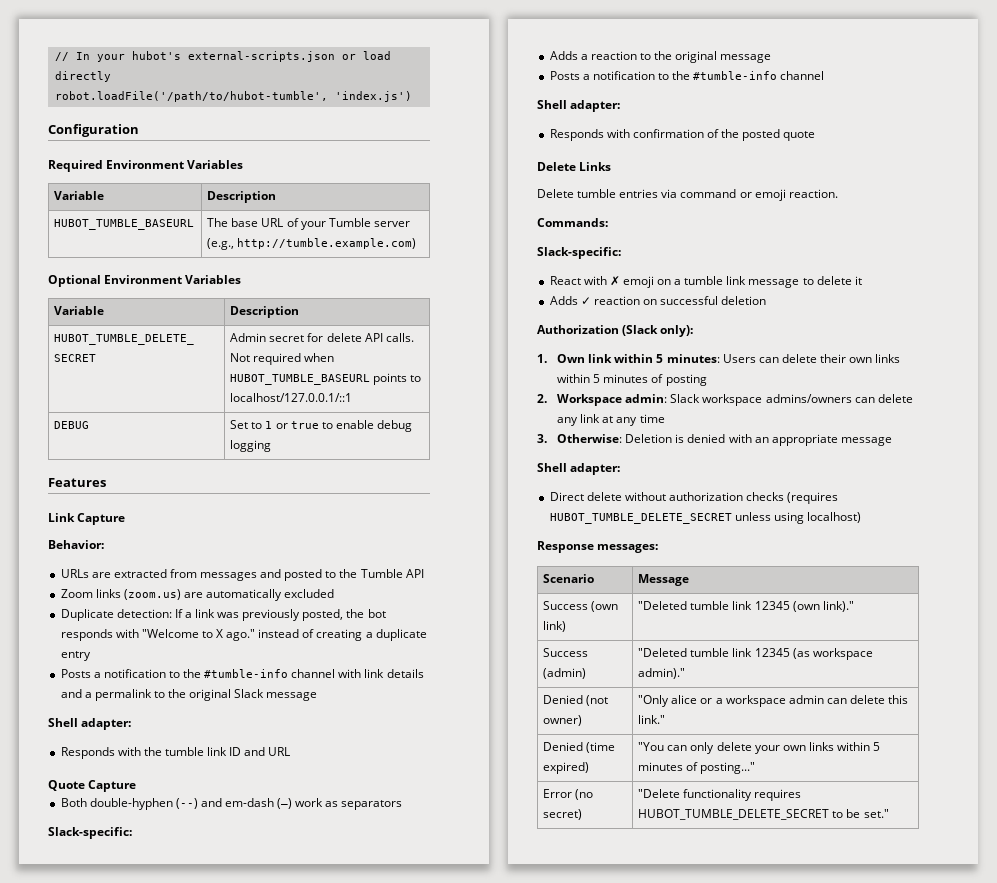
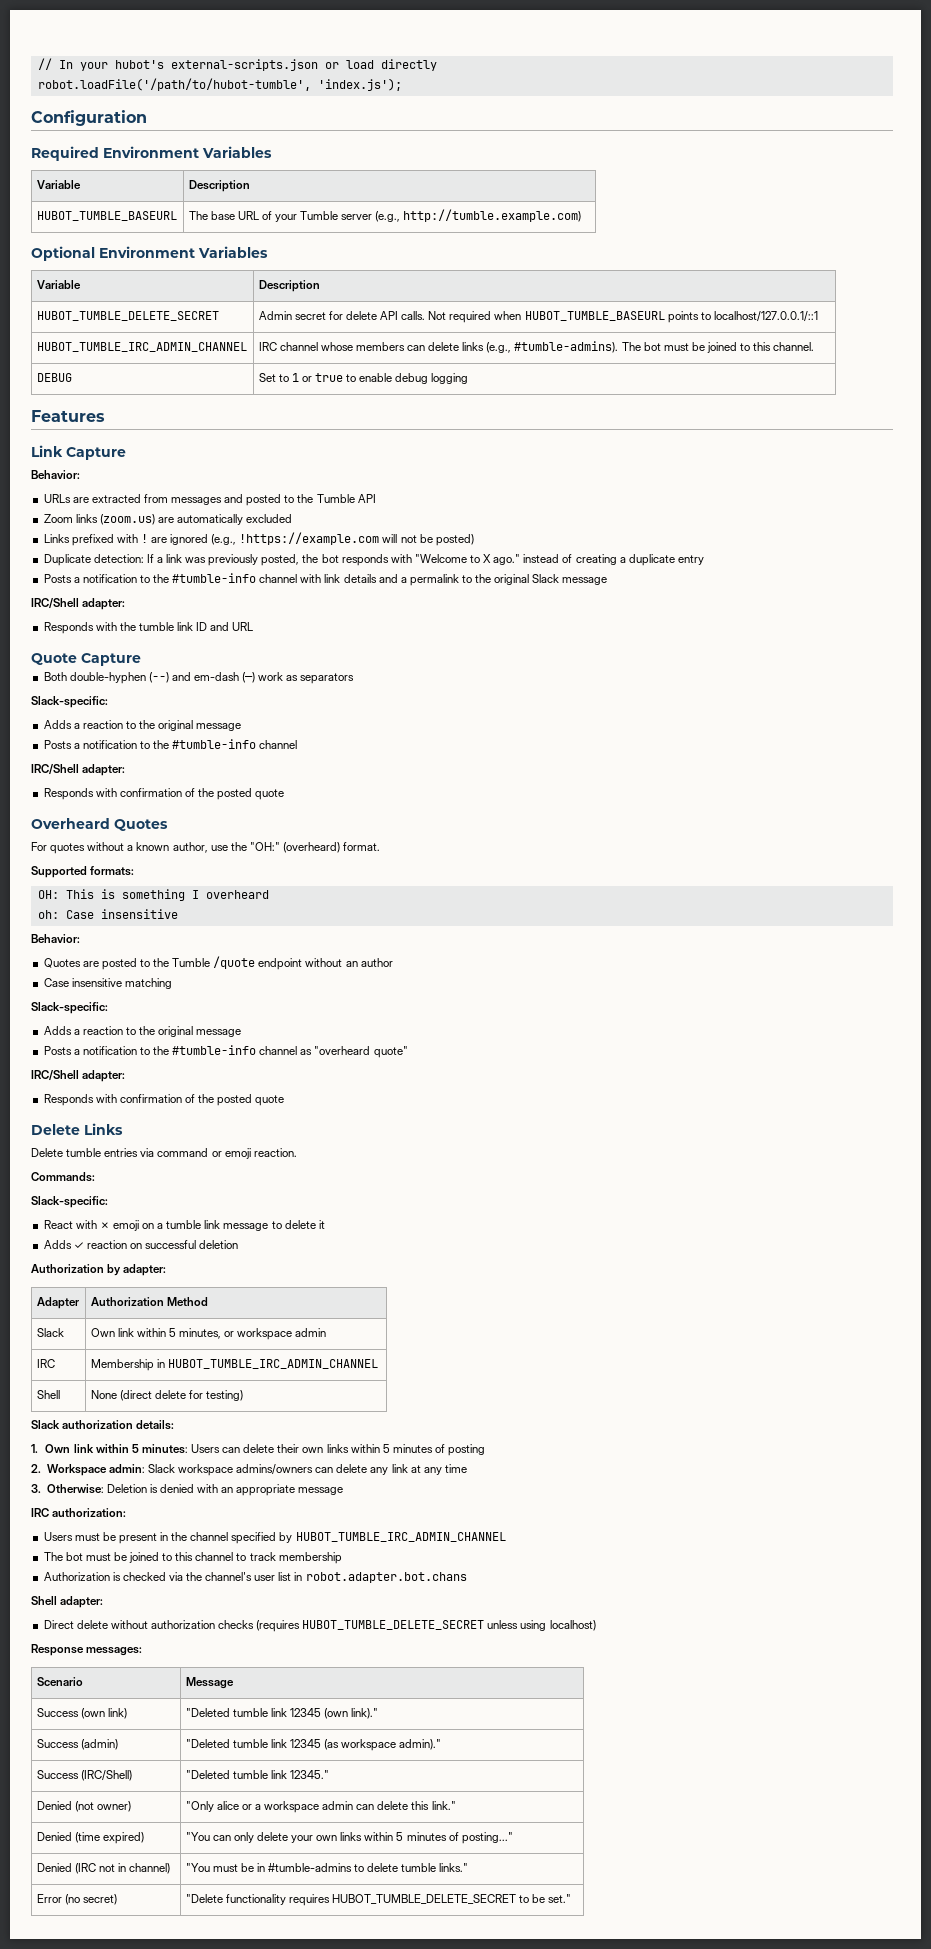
[334,91,412,102] 'index.js') -> [317,78,402,91] 'index.js');
(353, 397) none -> [36,342,247,352] [258,341,815,353] // HUBOT_TUMBLE_IRC_ADMIN_CHANNEL | IRC channel whose members can delete links (e.g., #tumble-admins). The bot must be joined to this channel.
(335, 593) none -> [43,532,474,546] // Links prefixed with ! are ignored (e.g., !https://example.com will not be posted)
[48,718,78,727] Shell -> [31,598,79,609] IRC/Shell
[537,100,567,109] Shell -> [31,764,126,776] [43,788,285,800] [31,818,168,831] [31,842,381,854] [31,866,135,878] [37,889,269,901] [37,909,178,919] [31,934,80,943] [43,956,393,970] [43,978,172,989] [31,1002,108,1014] [43,1026,242,1037] [43,1045,408,1058] [31,1070,79,1081] IRC/Shell adapter: // Responds with confirmation of the posted quote // Overheard Quotes // For quotes without a known author, use the "OH:" (overheard) format. // Supported formats: // OH: This is something I overheard // oh: Case insensitive // Behavior: // Quotes are posted to the Tumble /quote endpoint without an author // Case insensitive matching // Slack-specific: // Adds a reaction to the original message // Posts a notification to the #tumble-info channel as "overheard quote" // IRC/Shell
[622,325,694,337] (Slack only): -> [107,1264,167,1276] [36,1297,79,1309] [90,1297,208,1306] [36,1328,64,1337] [90,1328,327,1340] [36,1359,55,1368] [90,1359,378,1371] [36,1390,60,1399] [90,1390,244,1401] [31,1420,175,1430] by adapter: // Adapter | Authorization Method // Slack | Own link within 5 minutes, or workspace admin // IRC | Membership in HUBOT_TUMBLE_IRC_ADMIN_CHANNEL // Shell | None (direct delete for testing) // Slack authorization details:
(892, 441) none -> [31,1508,127,1517] [43,1532,506,1544] [43,1552,342,1564] [43,1572,467,1583] // IRC authorization: // Users must be present in the channel specified by HUBOT_TUMBLE_IRC_ADMIN_CHANNEL // The bot must be joined to this channel to track membership // Authorization is checked via the channel's user list in robot.adapter.bot.chans
(686, 673) none -> [36,1770,132,1781] [185,1770,329,1779] // Success (IRC/Shell) | "Deleted tumble link 12345."
(756, 768) none -> [36,1863,171,1874] [185,1863,469,1872] // Denied (IRC not in channel) | "You must be in #tumble-admins to delete tumble links."

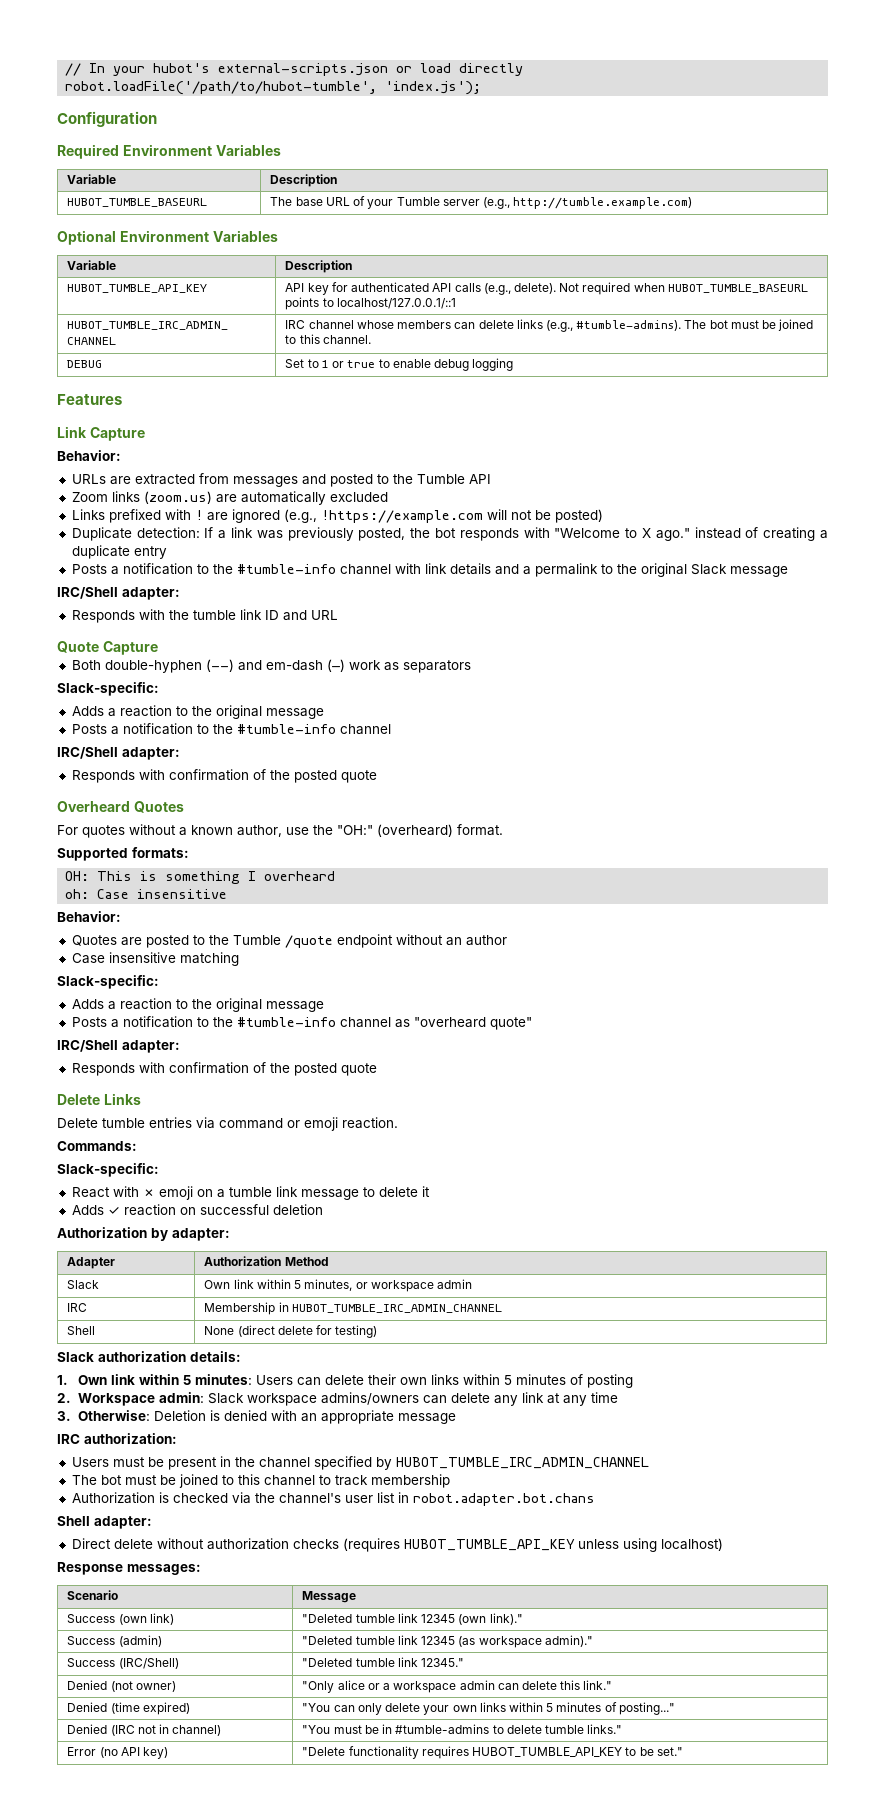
[36,311,219,321] [258,311,426,320] HUBOT_TUMBLE_DELETE_SECRET | Admin secret for delete API calls. -> [67,284,208,293] [285,282,557,295] HUBOT_TUMBLE_API_KEY | API key for authenticated API calls (e.g., delete).
[302,1620,485,1630] HUBOT_TUMBLE_DELETE_SECRET -> [403,1539,575,1551] HUBOT_TUMBLE_API_KEY
[82,1894,117,1905] secret) -> [120,1747,169,1759] API key)
[331,1894,516,1904] HUBOT_TUMBLE_DELETE_SECRET -> [472,1747,623,1757] HUBOT_TUMBLE_API_KEY

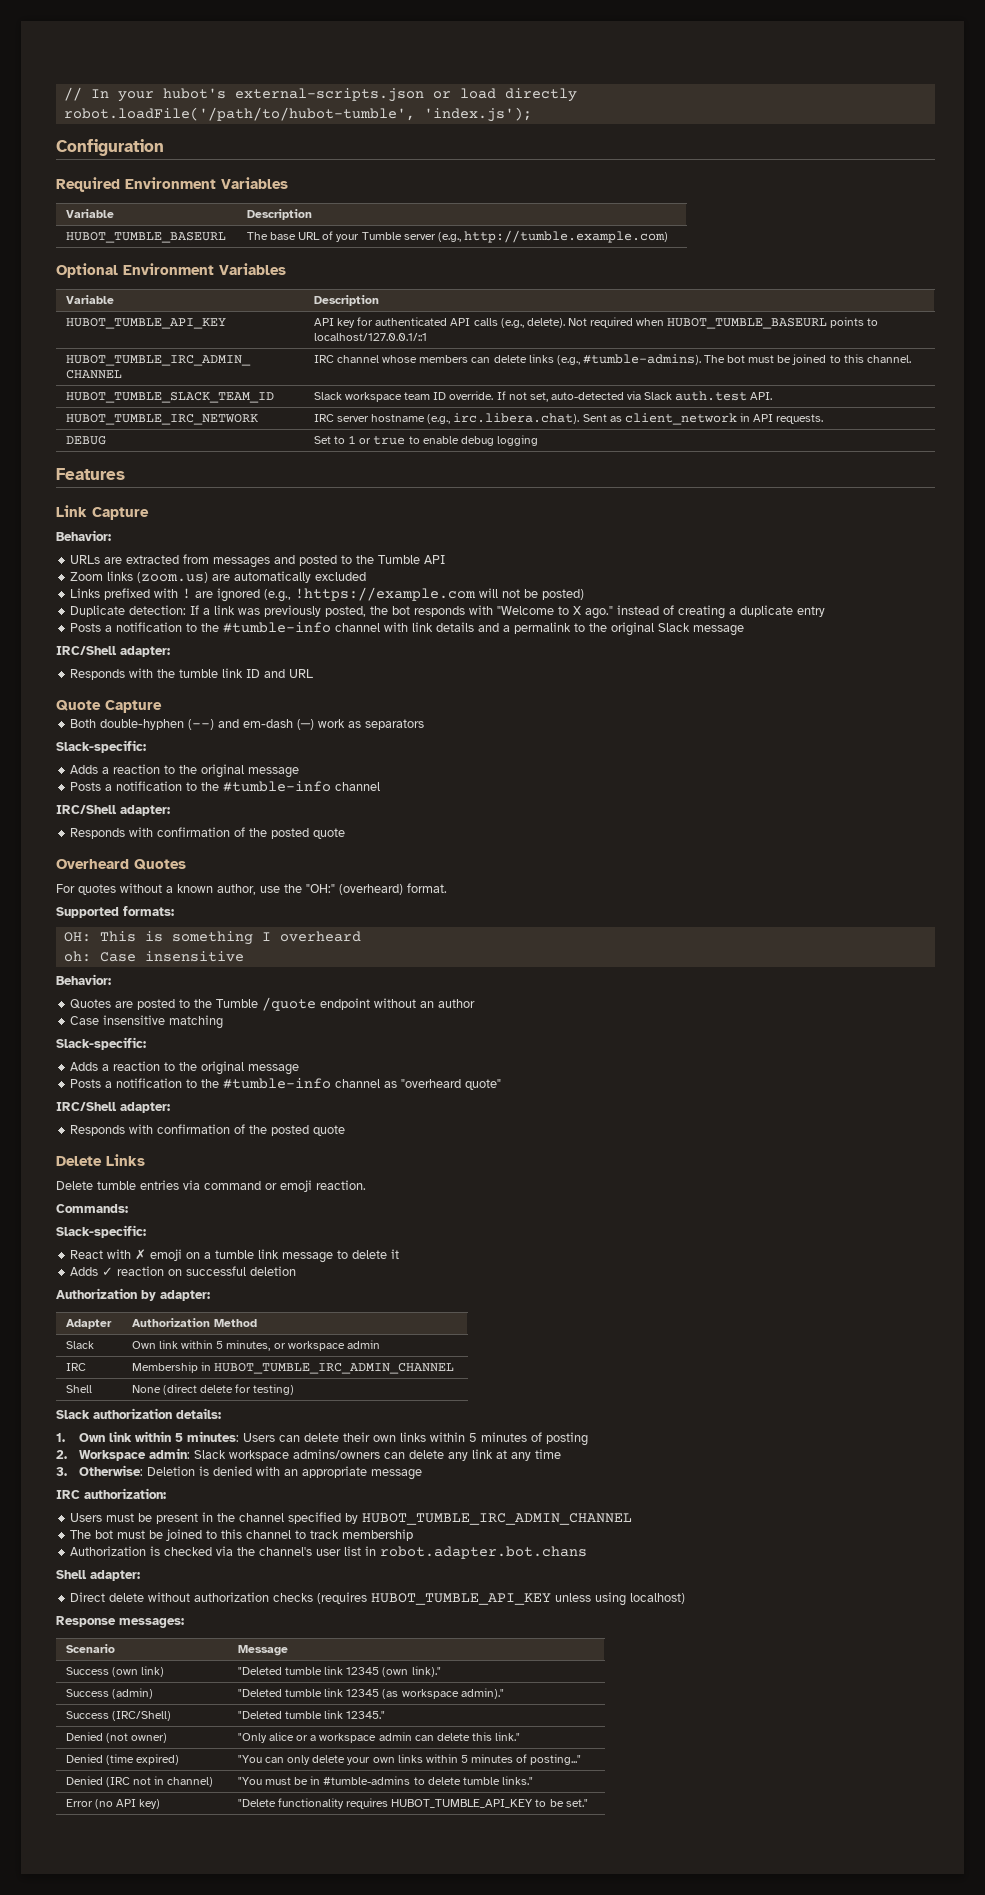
(371, 339) none -> [66,392,275,403] [314,391,773,402] [66,414,259,425] [314,413,824,425] // HUBOT_TUMBLE_SLACK_TEAM_ID | Slack workspace team ID override. If not set, auto-detected via Slack auth.test API. // HUBOT_TUMBLE_IRC_NETWORK | IRC server hostname (e.g., irc.libera.chat). Sent as client_network in API requests.

